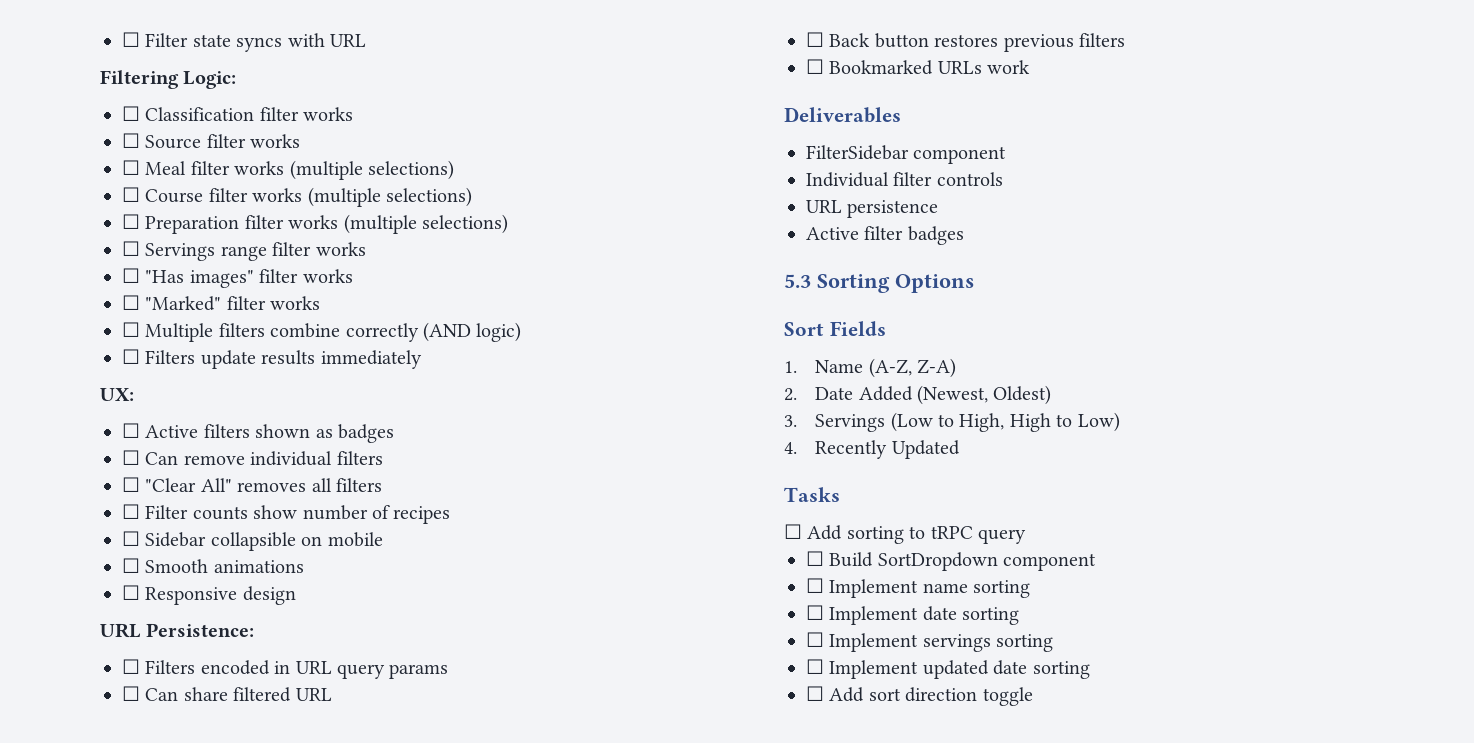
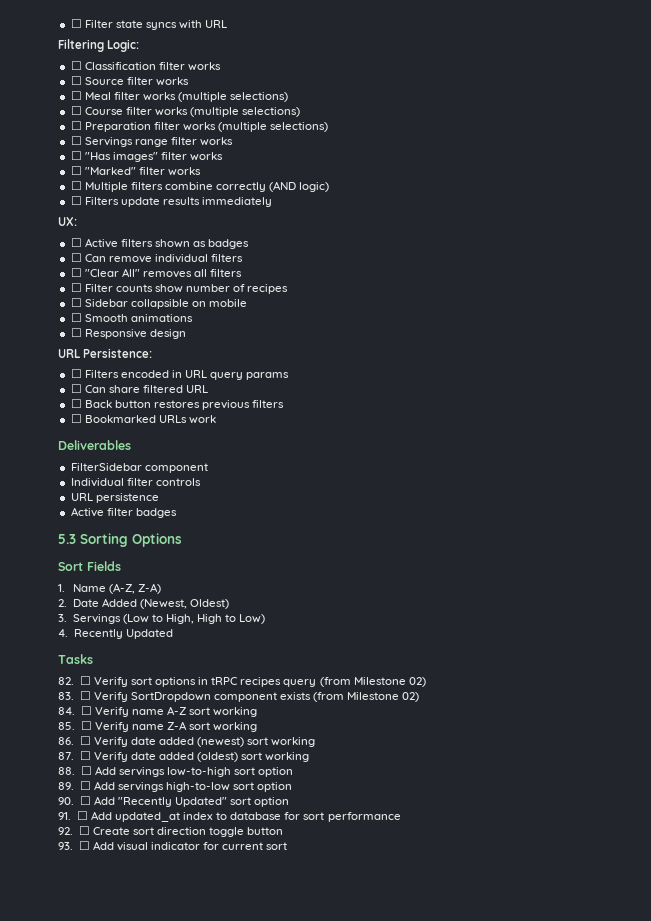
[784,524,1026,544] [806,551,1097,571] [806,578,1031,598] [806,605,1020,625] [806,632,1054,652] [806,659,1090,679] [806,686,1033,706] ☐ Add sorting to tRPC query // ☐ Build SortDropdown component // ☐ Implement name sorting // ☐ Implement date sorting // ☐ Implement servings sorting // ☐ Implement updated date sorting // ☐ Add sort direction toggle -> [58,676,426,687] [58,691,420,702] [58,706,258,717] [58,721,258,732] [58,736,316,747] [58,751,310,762] [58,766,294,777] [58,781,293,792] [58,796,290,807] [58,811,401,822] [58,826,284,837] [58,841,288,851] 82. ☐ Verify sort options in tRPC recipes query (from Milestone 02) // 83. ☐ Verify SortDropdown component exists (from Milestone 02) // 84. ☐ Verify name A-Z sort working // 85. ☐ Verify name Z-A sort working // 86. ☐ Verify date added (newest) sort working // 87. ☐ Verify date added (oldest) sort working // 88. ☐ Add servings low-to-high sort option // 89. ☐ Add servings high-to-low sort option // 90. ☐ Add "Recently Updated" sort option // 91. ☐ Add updated_at index to database for sort performance // 92. ☐ Create sort direction toggle button // 93. ☐ Add visual indicator for current sort

